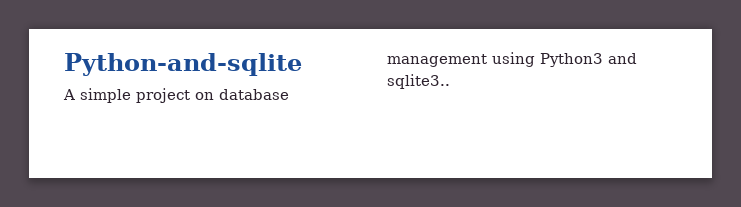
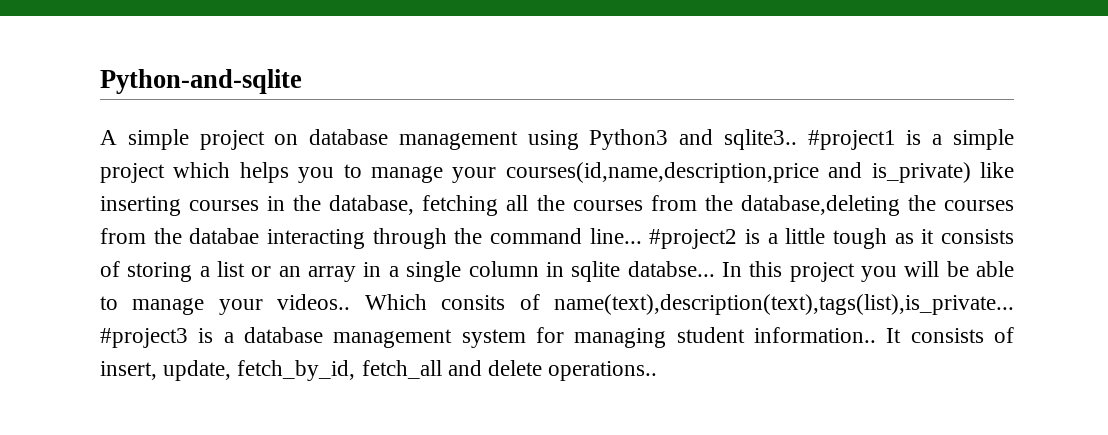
(450, 81) none -> [807,129,1014,150] [100,162,1014,183] [100,195,1015,216] [100,228,1014,249] [100,261,1015,282] [100,294,1014,315] [100,327,1015,348] [100,360,658,381] #project1 is a simple project which helps you to manage your courses(id,name,description,price and is_private) like inserting courses in the database, fetching all the courses from the database,deleting the courses from the databae interacting through the command line... #project2 is a little tough as it consists of storing a list or an array in a single column in sqlite databse... In this project you will be able to manage your videos.. Which consits of name(text),description(text),tags(list),is_private... #project3 is a database management system for managing student information.. It consists of insert, update, fetch_by_id, fetch_all and delete operations..

